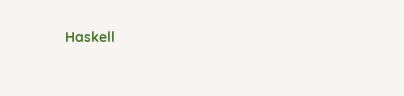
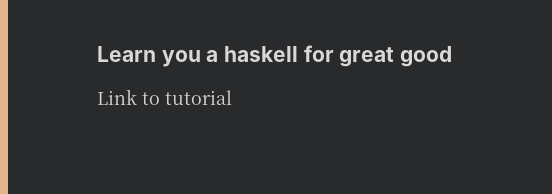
[65,31,115,42] Haskell -> [97,45,453,67] [97,89,232,105] Learn you a haskell for great good // Link to tutorial

